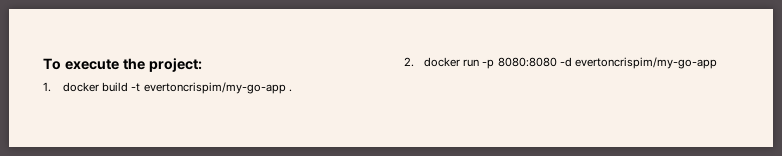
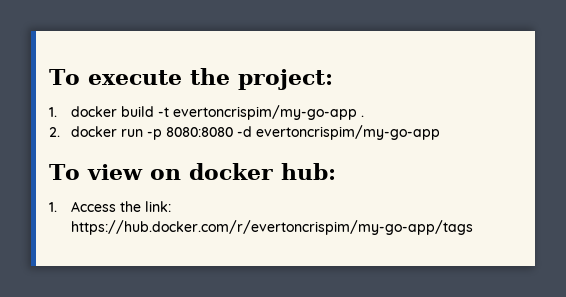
(717, 63) none -> [49,163,336,180] [49,201,171,212] [70,220,473,235] // To view on docker hub: // 1. Access the link: https://hub.docker.com/r/evertoncrispim/my-go-app/tags

